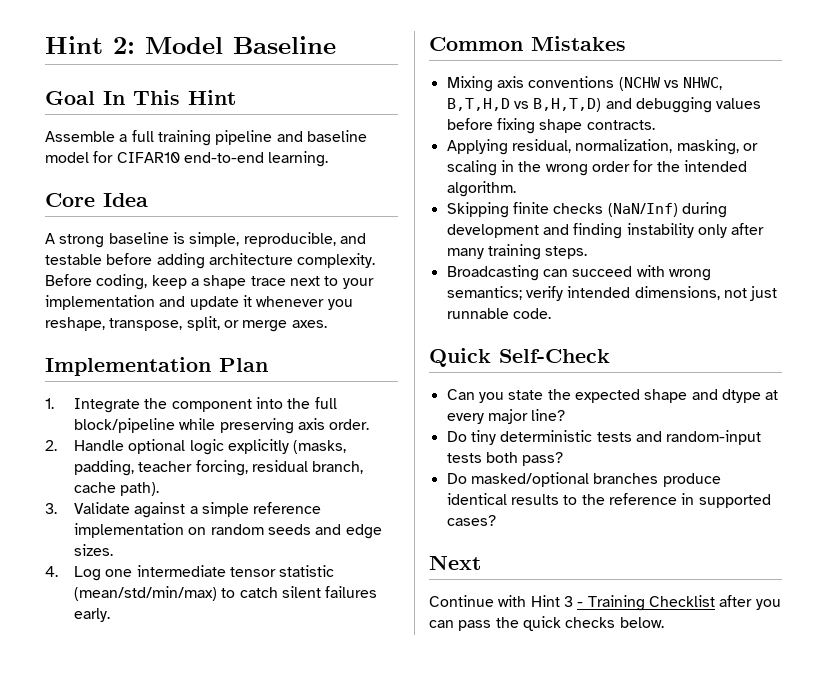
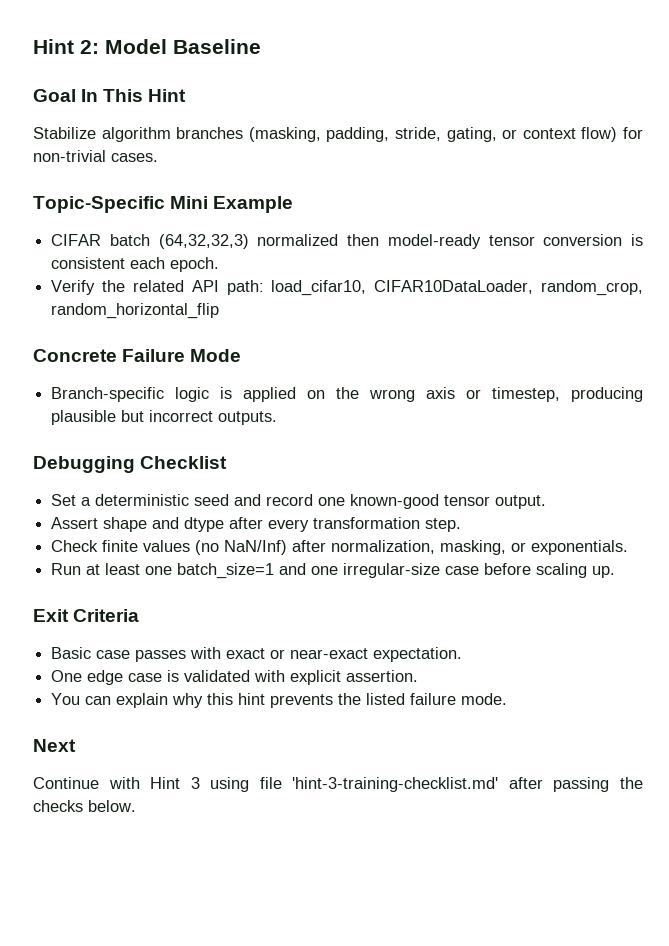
[45,130,367,146] [45,151,329,167] [45,193,148,207] [45,232,366,248] [45,253,376,269] [45,274,374,290] [45,295,353,310] [45,316,327,332] [45,357,268,376] [45,397,337,413] [73,418,370,434] [45,439,347,455] [73,460,364,476] [73,482,160,496] [45,502,322,518] [73,523,382,539] [73,544,113,556] [45,565,335,581] [73,586,378,601] [73,608,110,622] [429,36,626,51] [446,76,723,92] [446,97,762,113] [446,118,655,134] [446,139,758,155] [446,160,747,176] [446,181,516,197] [446,202,727,218] [446,223,765,239] [446,244,588,260] [446,265,711,281] [446,286,778,301] [446,308,551,319] [429,348,610,367] [446,389,779,403] [446,409,566,424] [446,430,762,445] [446,452,564,466] [446,472,721,487] [446,493,771,508] [446,515,496,526] Assemble a full training pipeline and baseline model for CIFAR10 end-to-end learning. // Core Idea // A strong baseline is simple, reproducible, and testable before adding architecture complexity. Before coding, keep a shape trace next to your implementation and update it whenever you reshape, transpose, split, or merge axes. // Implementation Plan // 1. Integrate the component into the full block/pipeline while preserving axis order. // 2. Handle optional logic explicitly (masks, padding, teacher forcing, residual branch, cache path). // 3. Validate against a simple reference implementation on random seeds and edge sizes. // 4. Log one intermediate tensor statistic (mean/std/min/max) to catch silent failures early. // Common Mistakes // Mixing axis conventions (NCHW vs NHWC, B,T,H,D vs B,H,T,D) and debugging values before fixing shape contracts. // Applying residual, normalization, masking, or scaling in the wrong order for the intended algorithm. // Skipping finite checks (NaN/Inf) during development and finding instability only after many training steps. // Broadcasting can succeed with wrong semantics; verify intended dimensions, not just runnable code. // Quick Self-Check // Can you state the expected shape and dtype at every major line? // Do tiny deterministic tests and random-input tests both pass? // Do masked/optional branches produce identical results to the reference in supported cases? -> [33,127,644,142] [33,150,158,162] [33,196,294,213] [51,234,643,249] [51,257,220,272] [51,280,643,296] [51,303,220,319] [33,349,242,362] [51,387,644,402] [51,410,278,425] [33,456,228,473] [51,494,547,509] [51,517,462,532] [51,540,629,555] [51,563,616,579] [33,609,140,622] [51,647,463,662] [51,670,419,685] [51,693,508,708] Stabilize algorithm branches (masking, padding, stride, gating, or context flow) for non-trivial cases. // Topic-Specific Mini Example // CIFAR batch (64,32,32,3) normalized then model-ready tensor conversion is consistent each epoch. // Verify the related API path: load_cifar10, CIFAR10DataLoader, random_crop, random_horizontal_flip // Concrete Failure Mode // Branch-specific logic is applied on the wrong axis or timestep, producing plausible but incorrect outputs. // Debugging Checklist // Set a deterministic seed and record one known-good tensor output. // Assert shape and dtype after every transformation step. // Check finite values (no NaN/Inf) after normalization, masking, or exponentials. // Run at least one batch_size=1 and one irregular-size case before scaling up. // Exit Criteria // Basic case passes with exact or near-exact expectation. // One edge case is validated with explicit assertion. // You can explain why this hint prevents the listed failure mode.
[577,595,781,611] [429,616,561,631] - Training Checklist after you can pass the quick -> [210,777,643,792] using file 'hint-3-training-checklist.md' after passing the

